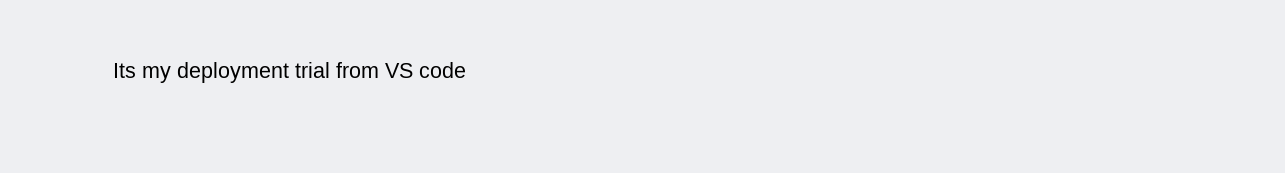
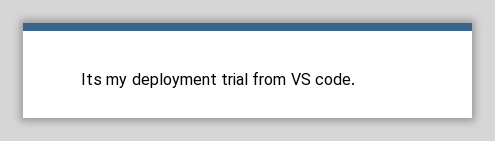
[419,62,466,78] code -> [314,73,355,85] code.

